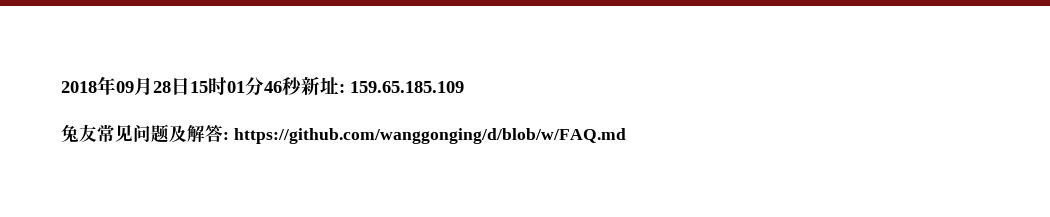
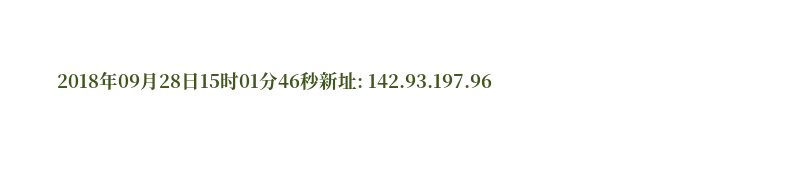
[350,81,464,93] [61,124,626,144] 159.65.185.109 // 兔友常见问题及解答: https://github.com/wanggonging/d/blob/w/FAQ.md -> [368,74,492,88] 142.93.197.96

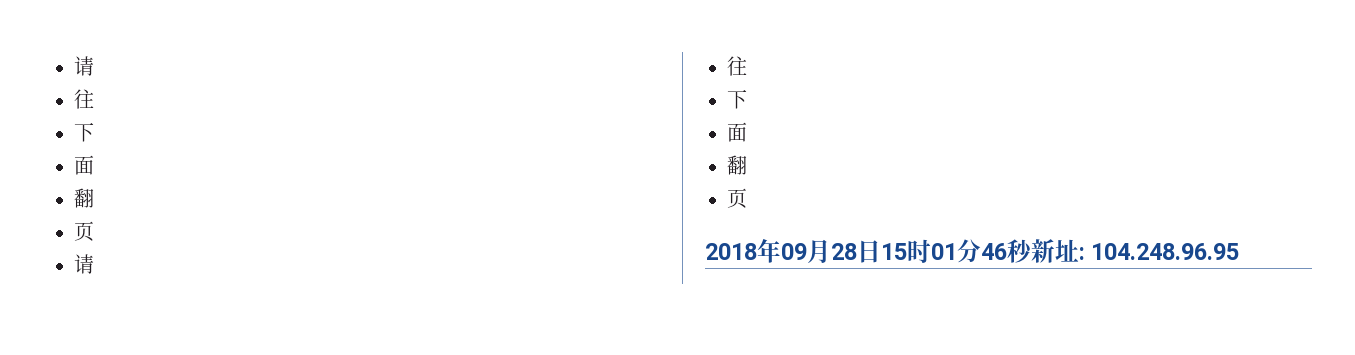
(57, 81) none -> [74,56,94,76] [74,89,94,109] [74,122,94,142] [74,155,94,175] [74,188,94,208] [74,221,94,241] [74,254,94,274] [727,56,747,76] [727,89,747,109] [727,122,747,142] [727,155,747,175] [727,188,747,208] 请 // 往 // 下 // 面 // 翻 // 页 // 请 // 往 // 下 // 面 // 翻 // 页 //
[368,74,492,88] 142.93.197.96 -> [1091,243,1240,260] 104.248.96.95

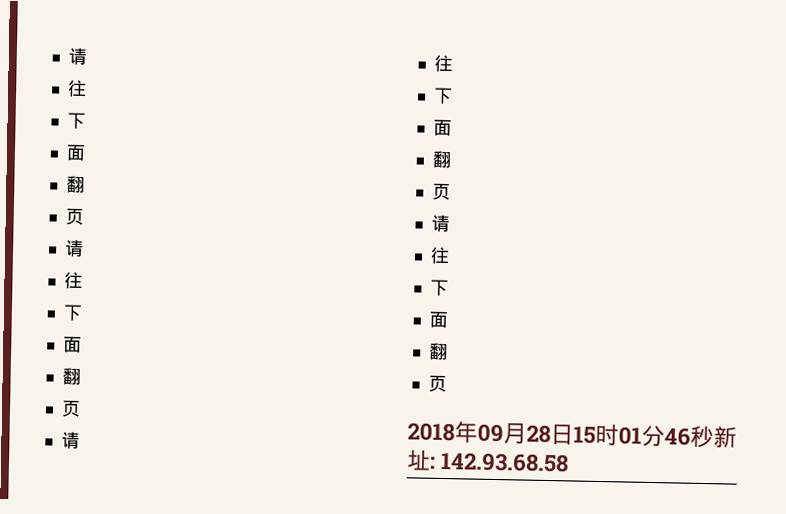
[74,56,94,76] [74,89,94,109] [74,122,94,142] [74,155,94,175] [74,188,94,208] [74,221,94,241] [74,254,94,274] [727,56,747,76] [727,89,747,109] [727,122,747,142] [727,155,747,175] [727,188,747,208] 请 // 往 // 下 // 面 // 翻 // 页 // 请 // 往 // 下 // 面 // 翻 // 页 -> [67,47,87,66] [67,79,87,98] [66,112,86,130] [65,144,86,162] [65,175,85,194] [64,208,84,226] [63,239,84,258] [63,271,83,290] [62,304,83,322] [62,336,82,354] [61,367,81,386] [60,400,81,418] [60,431,80,450] [433,54,453,73] [432,87,453,105] [432,119,452,137] [431,150,452,169] [431,183,451,201] [430,214,450,233] [429,246,450,265] [429,279,449,297] [428,311,448,329] [428,342,448,361] [427,375,447,393] 请 // 往 // 下 // 面 // 翻 // 页 // 请 // 往 // 下 // 面 // 翻 // 页 // 请 // 往 // 下 // 面 // 翻 // 页 // 请 // 往 // 下 // 面 // 翻 // 页
[1091,243,1240,260] 104.248.96.95 -> [440,451,570,473] 142.93.68.58

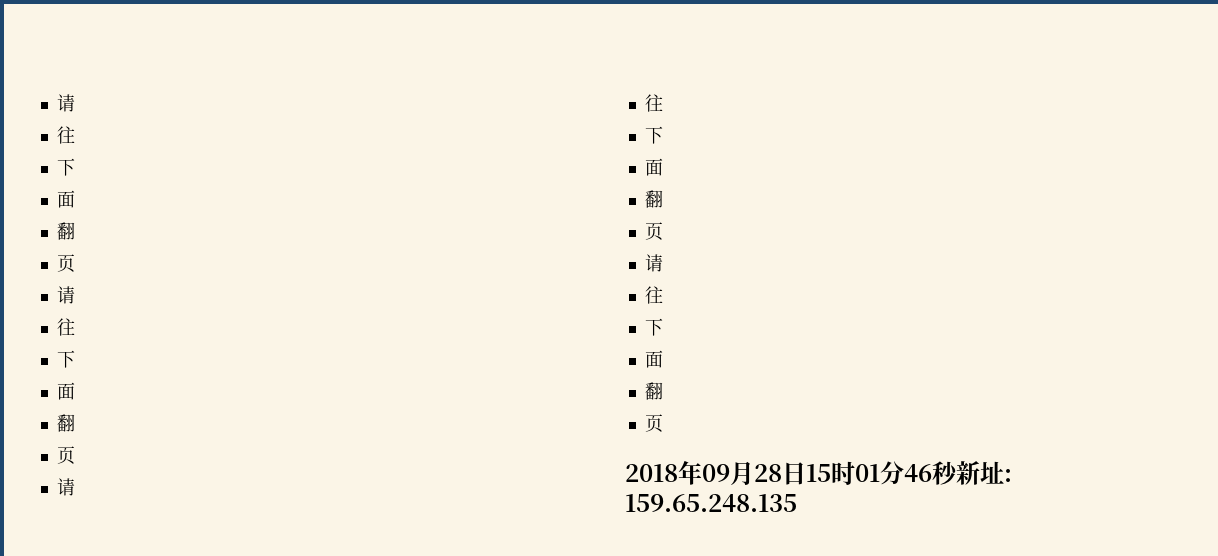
[440,451,570,473] 142.93.68.58 -> [625,494,797,512] 159.65.248.135

